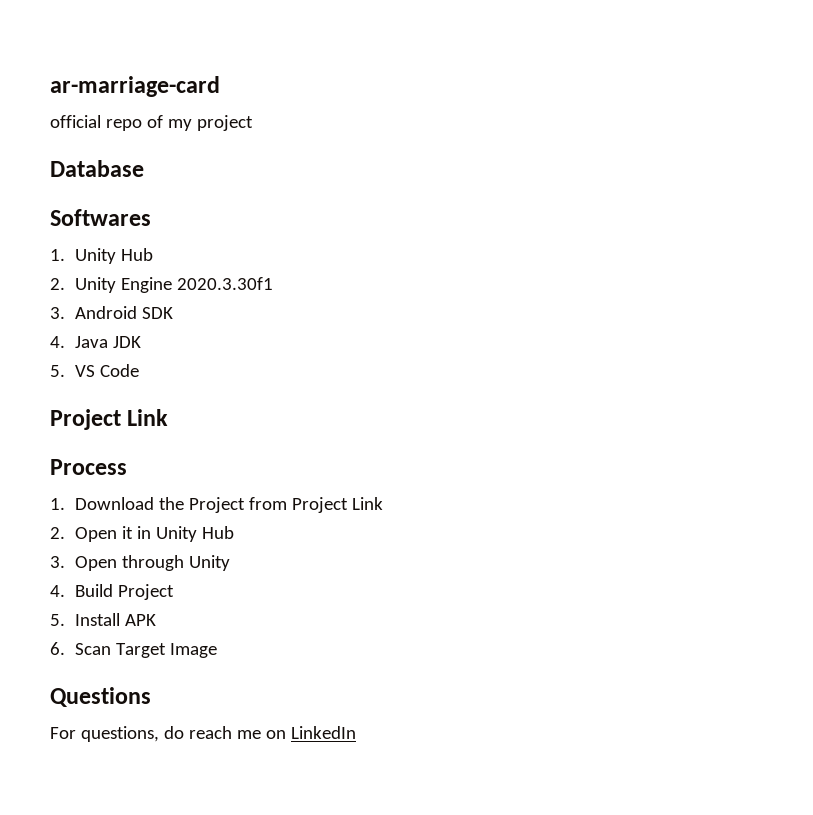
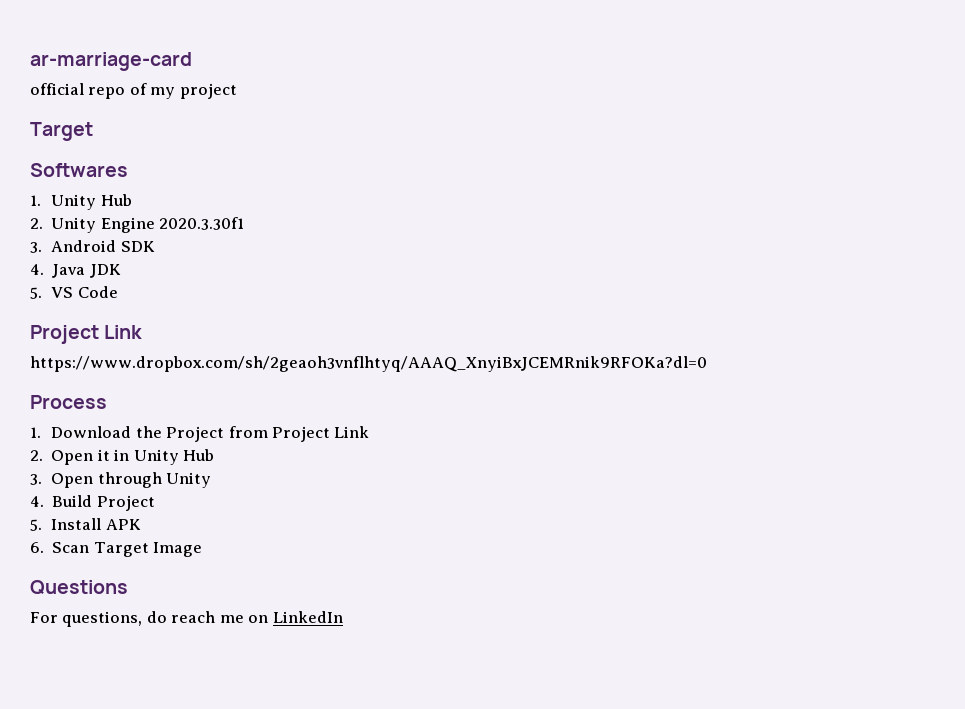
[50,160,144,177] Database -> [30,122,93,141] Target
(169, 417) none -> [30,356,707,372] // https://www.dropbox.com/sh/2geaoh3vnflhtyq/AAAQ_XnyiBxJCEMRnik9RFOKa?dl=0

